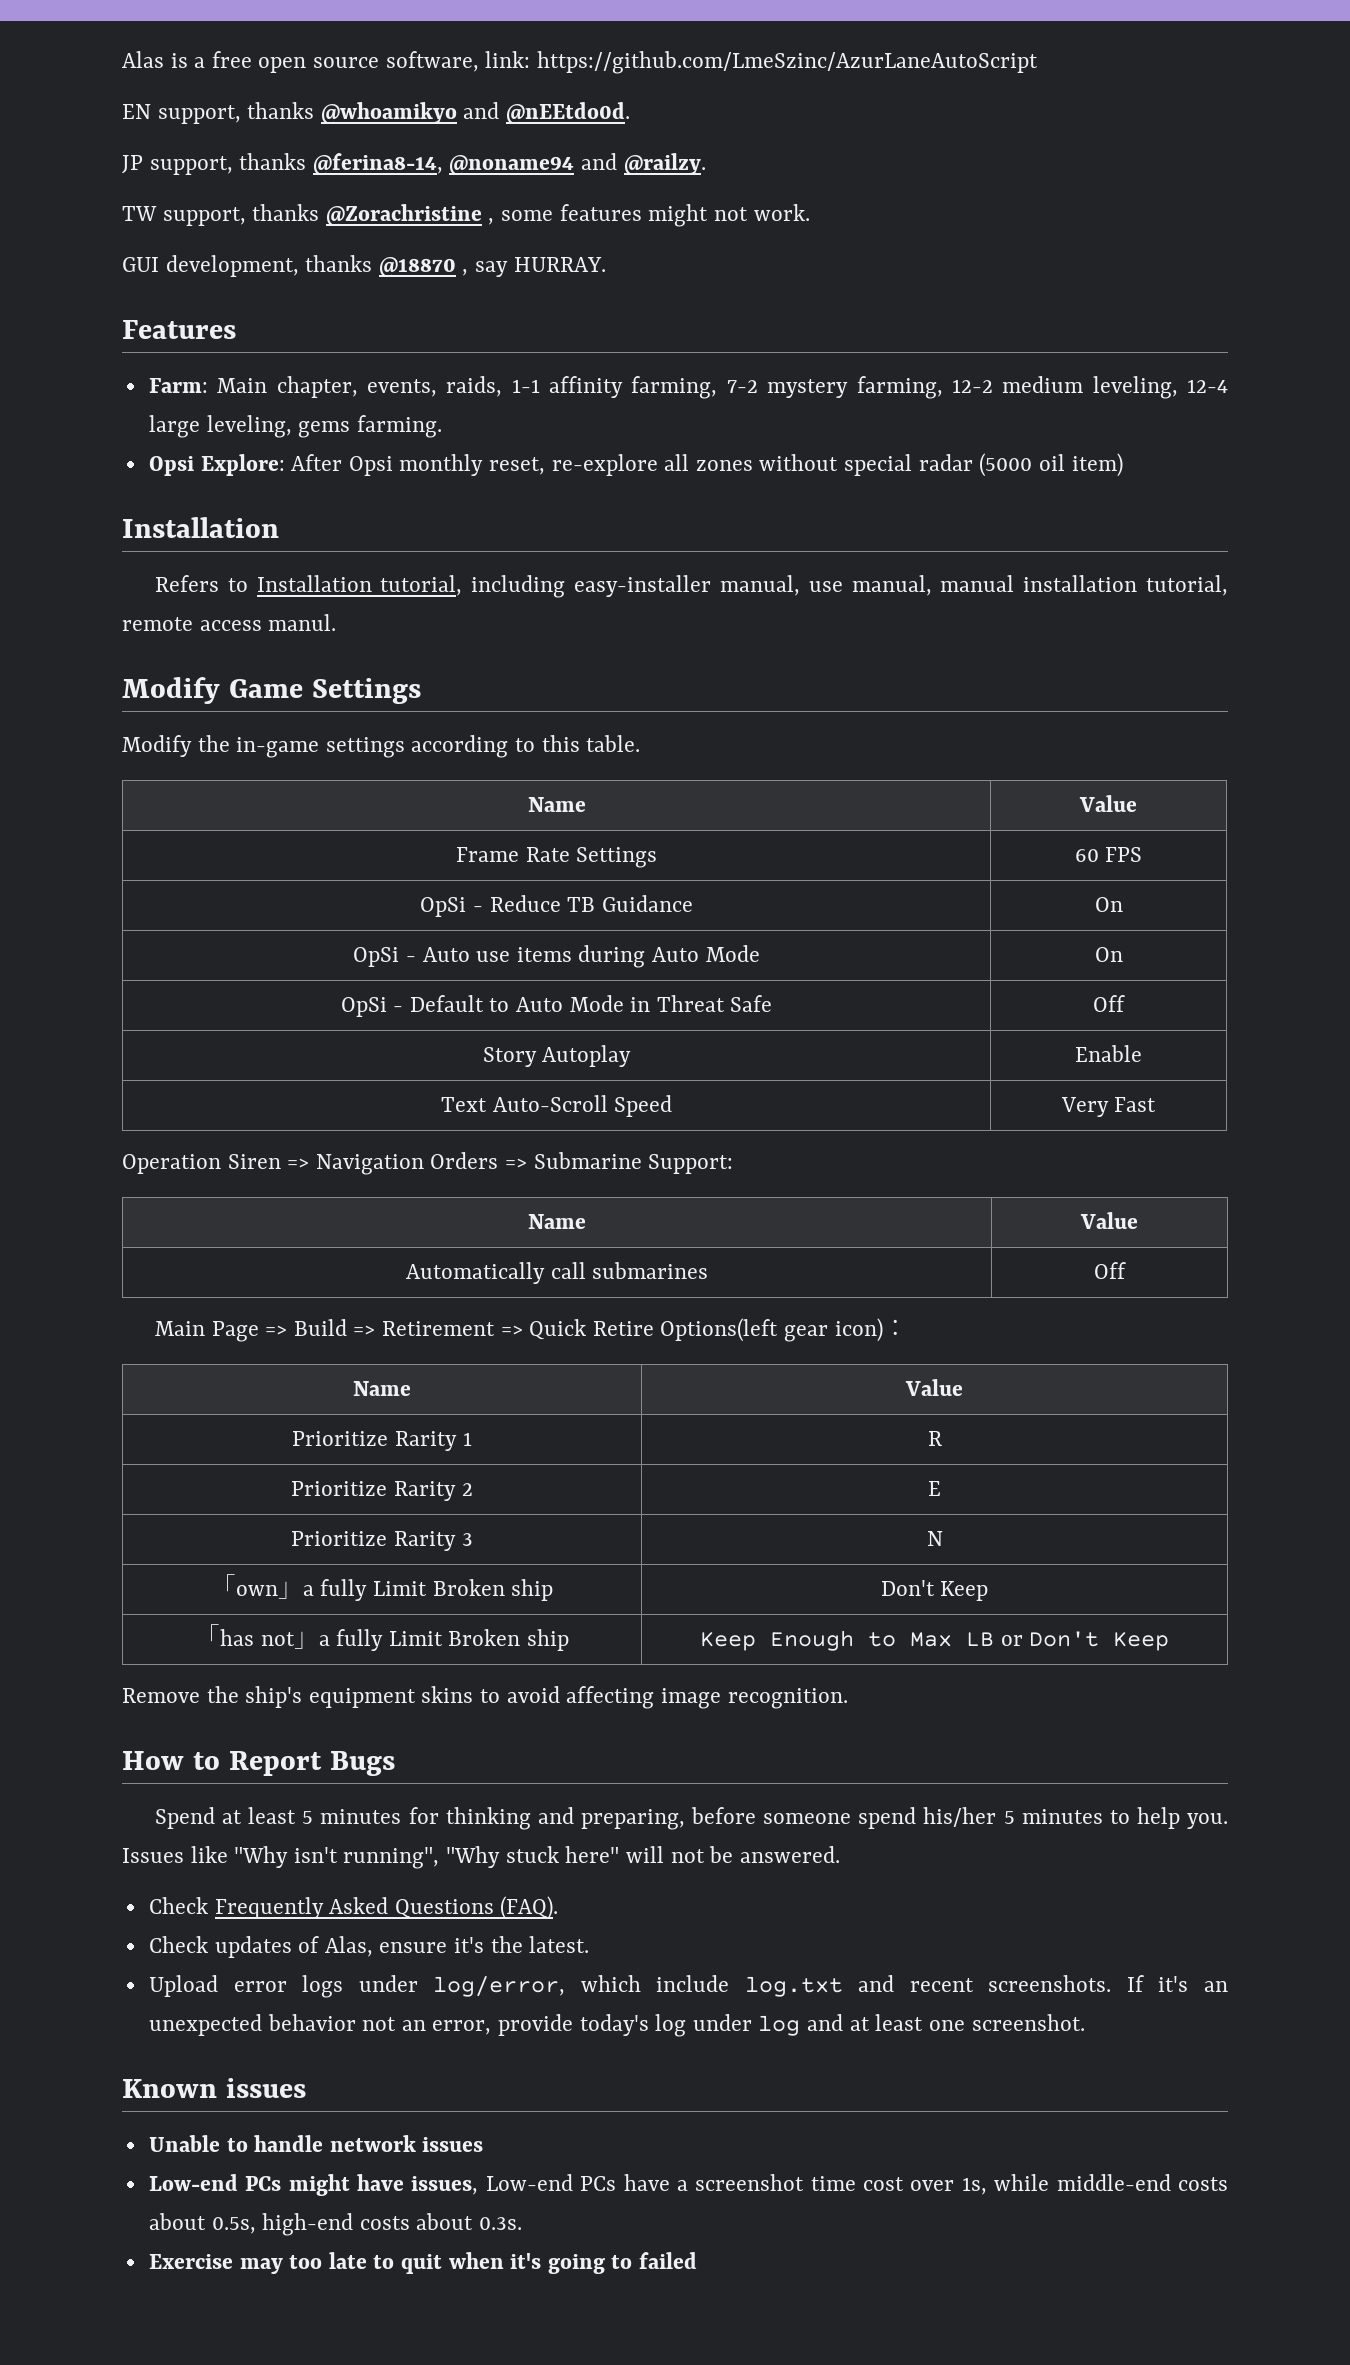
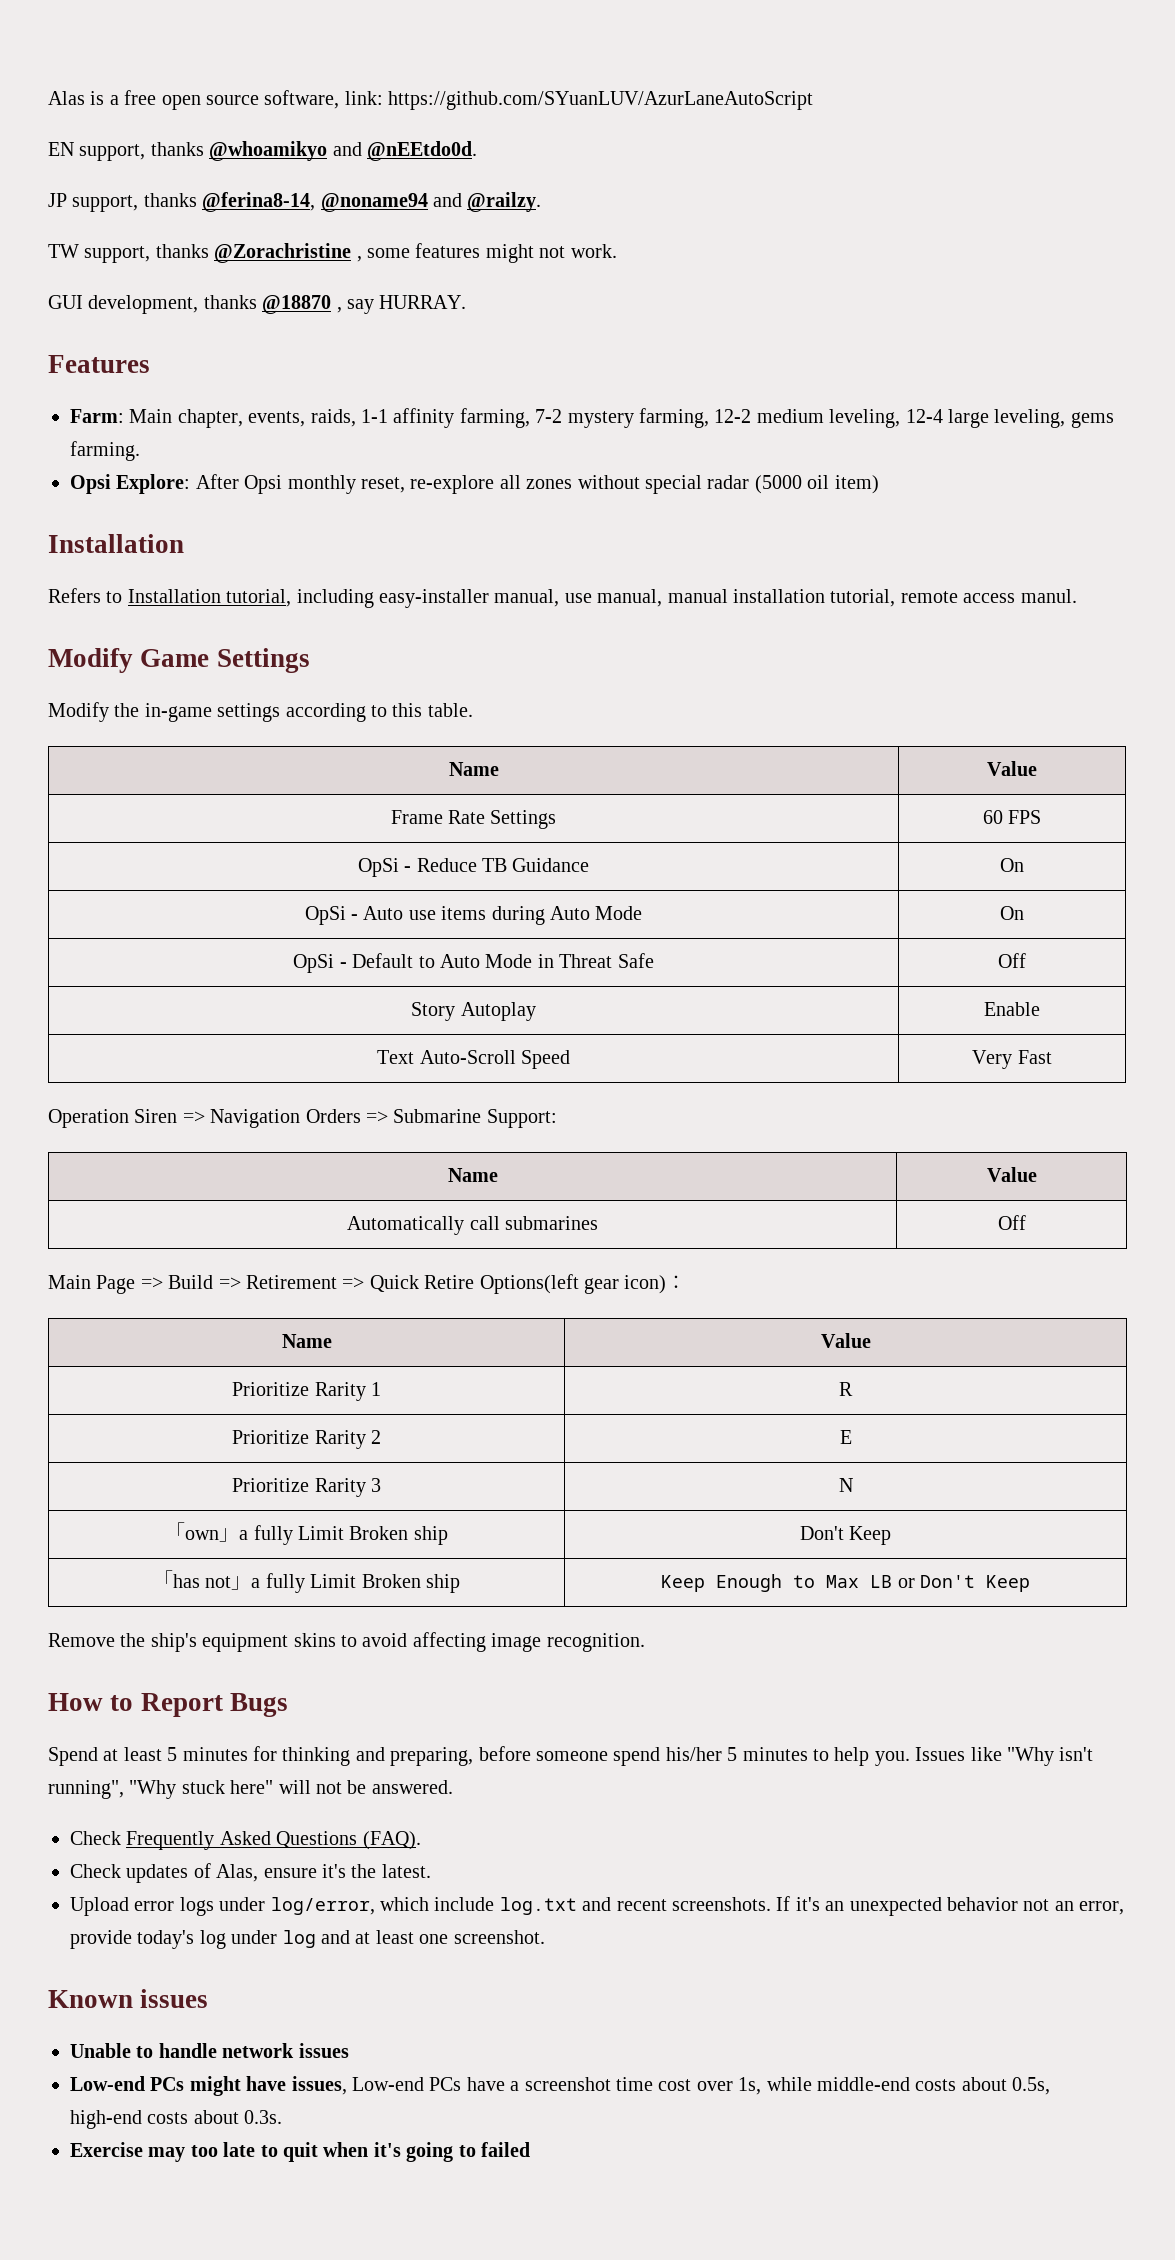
[536,51,1038,74] https://github.com/LmeSzinc/AzurLaneAutoScript -> [388,91,814,110] https://github.com/SYuanLUV/AzurLaneAutoScript

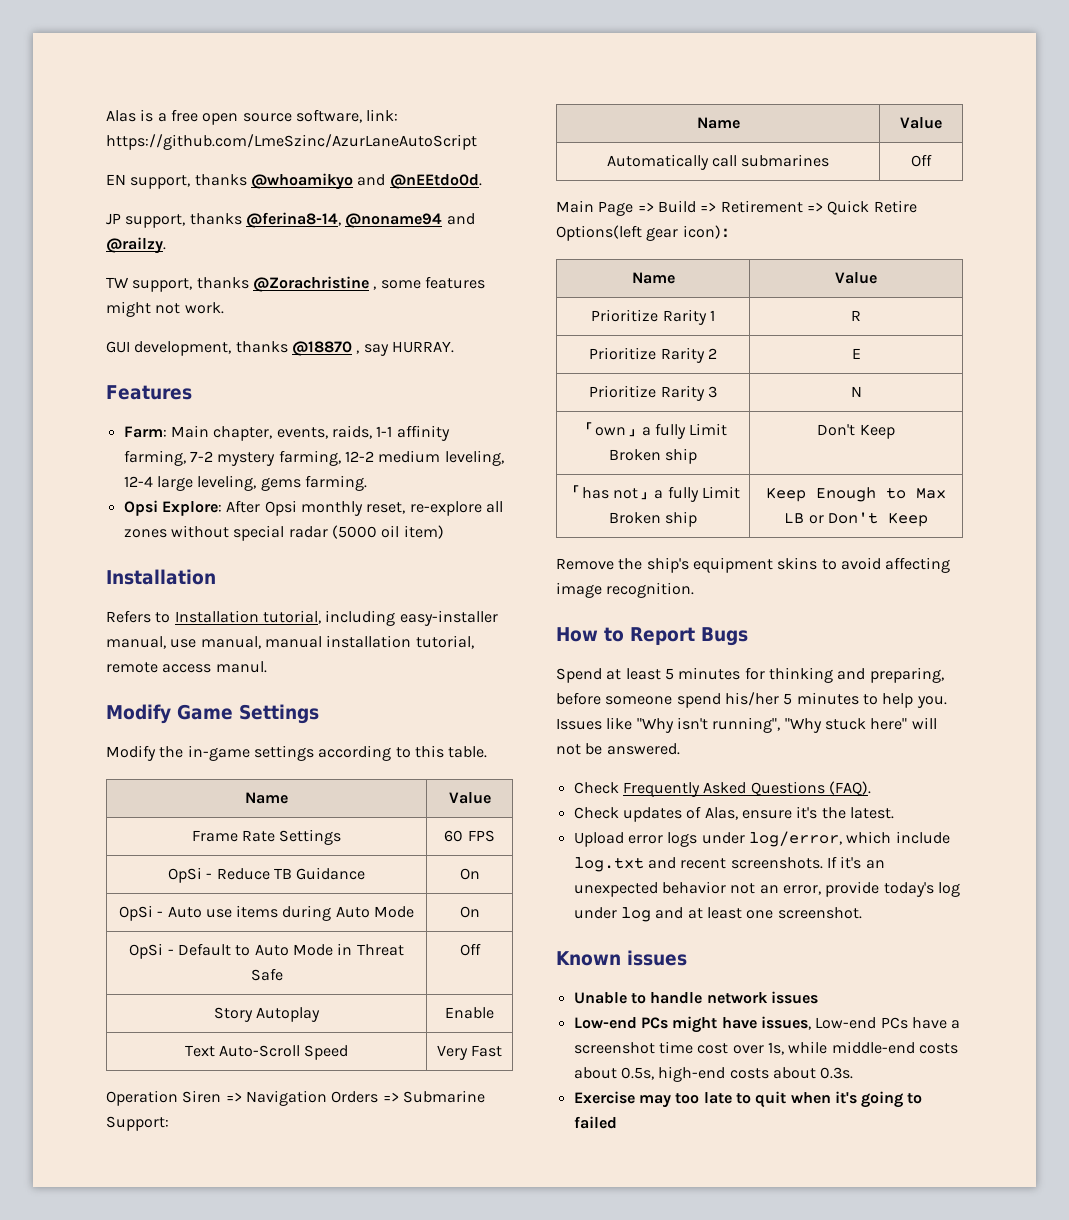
[388,91,814,110] https://github.com/SYuanLUV/AzurLaneAutoScript -> [106,134,477,150] https://github.com/LmeSzinc/AzurLaneAutoScript

